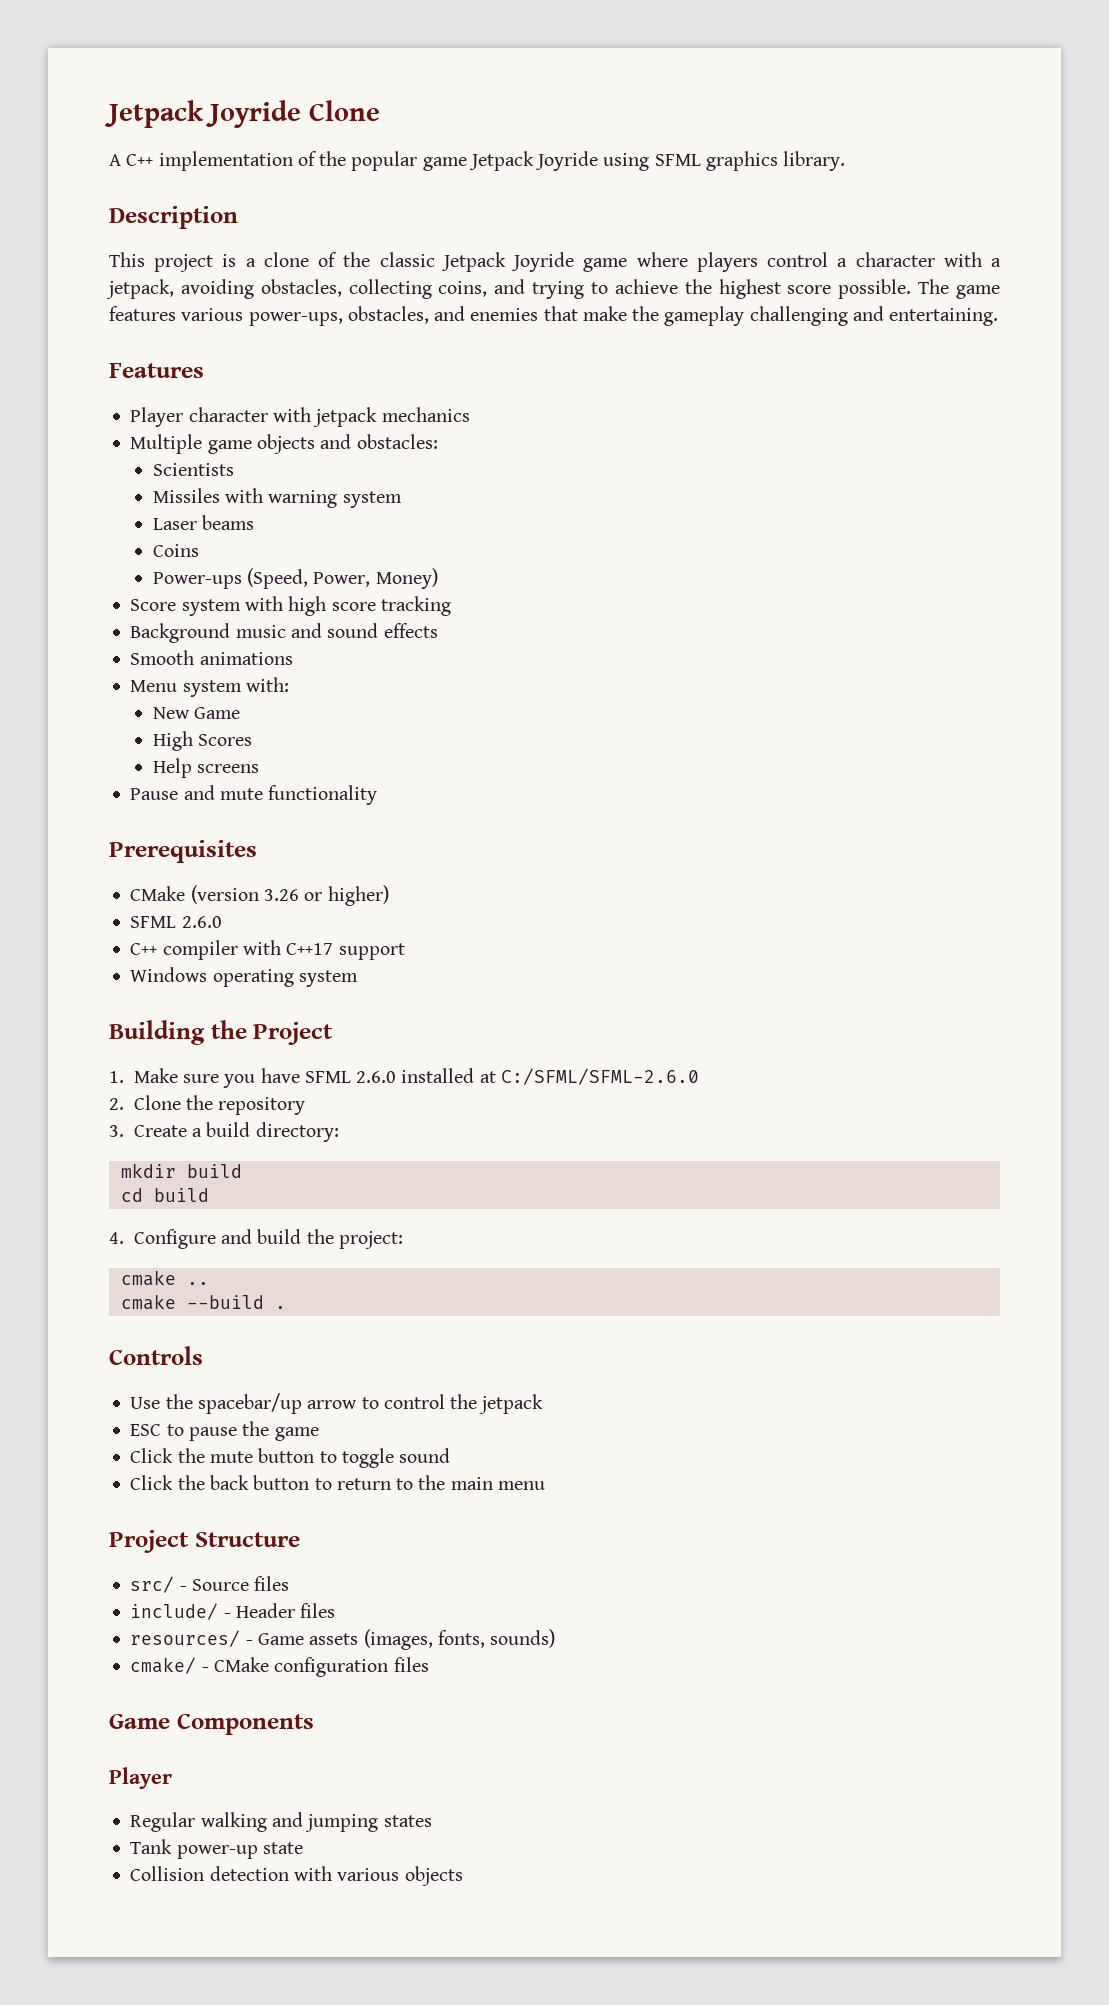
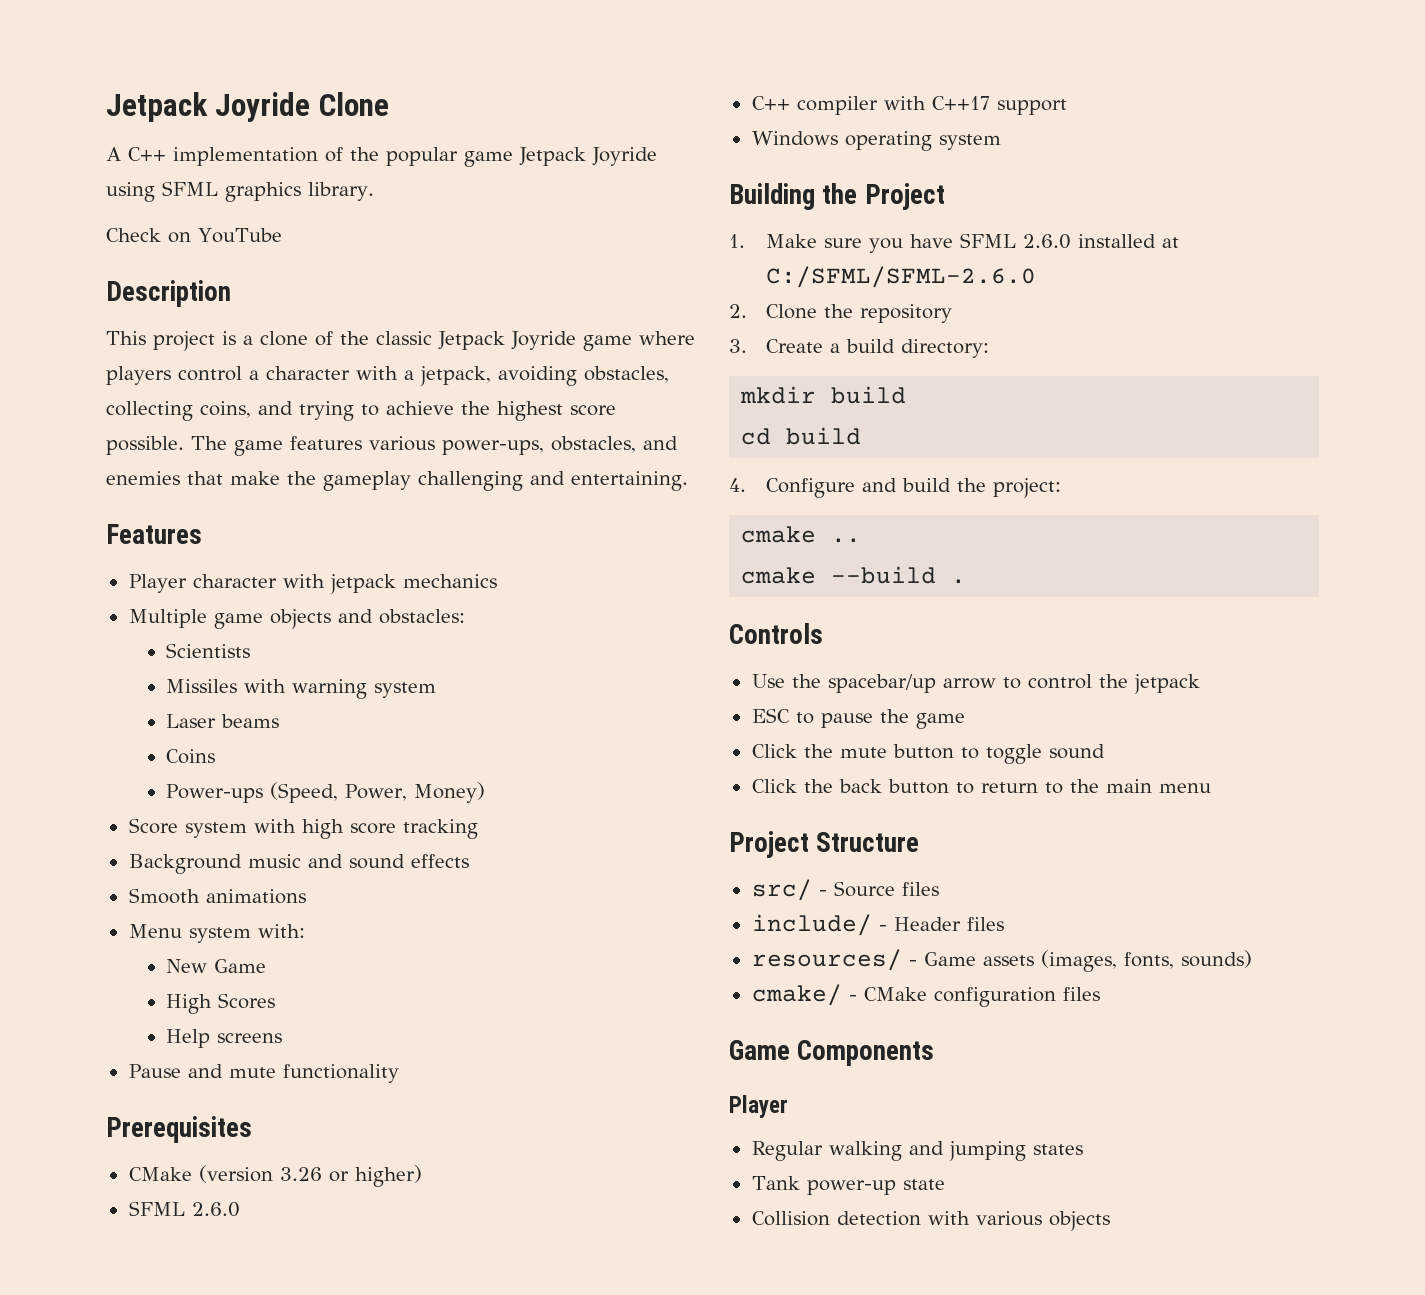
(846, 161) none -> [106,228,282,243] // Check on YouTube

